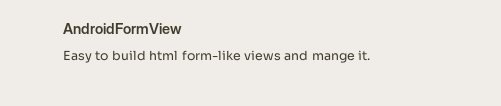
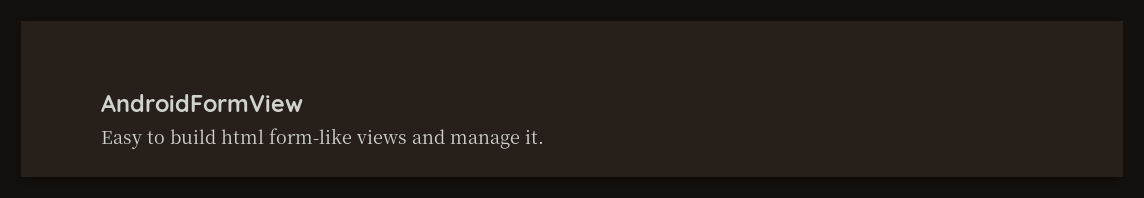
[311,53,355,63] mange -> [450,134,520,149] manage

